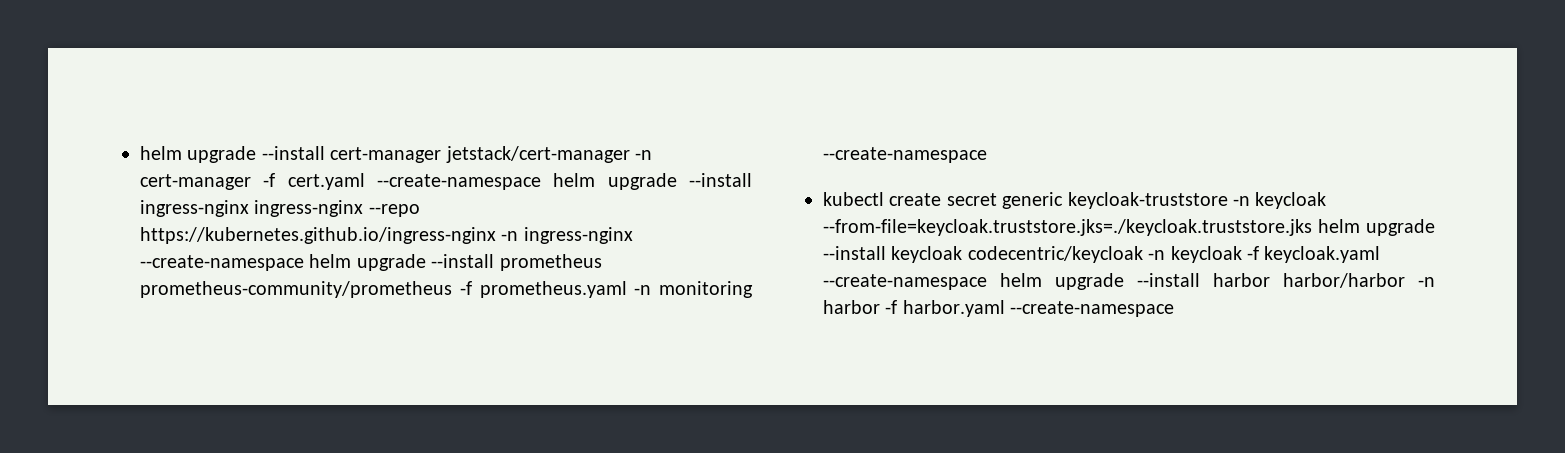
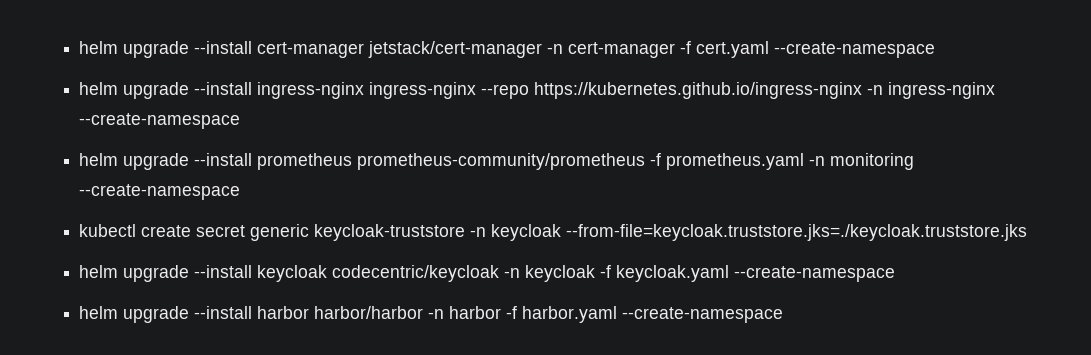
(541, 182) none -> (936, 50) //
(304, 263) none -> (241, 121) //
(1312, 227) none -> (1028, 232) //
(987, 282) none -> (896, 274) //

